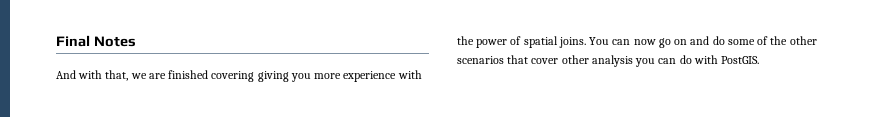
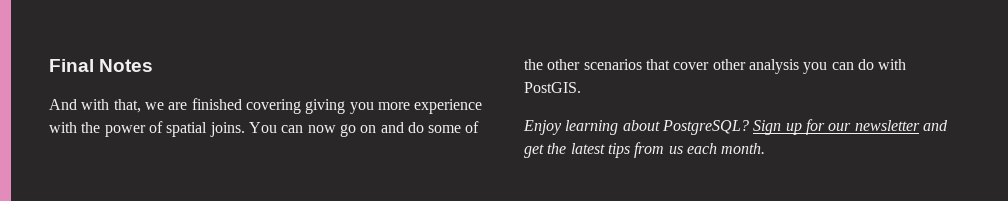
(760, 60) none -> [523,119,948,135] [524,142,766,158] // Enjoy learning about PostgreSQL? Sign up for our newsletter and get the latest tips from us each month.

